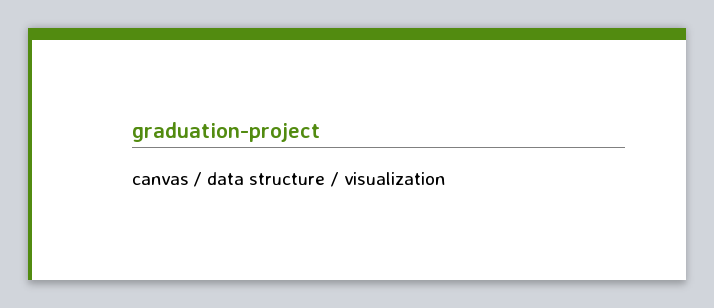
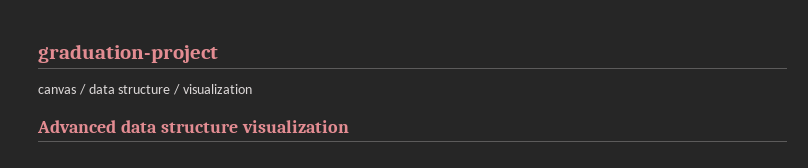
(445, 178) none -> [37,120,349,133] // Advanced data structure visualization

